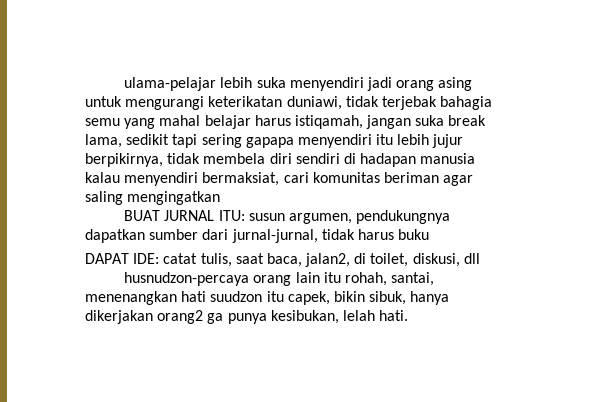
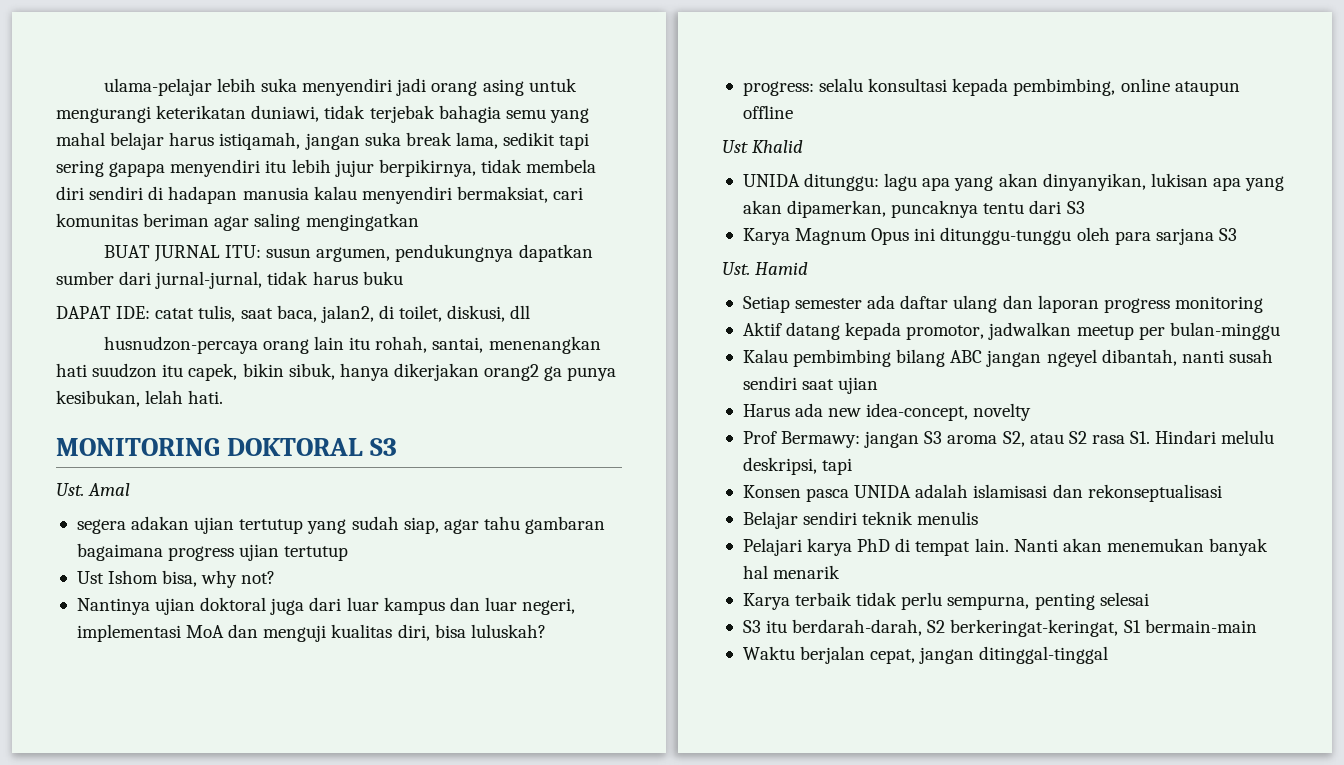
(409, 315) none -> [56,438,398,456] [56,483,131,496] [76,516,606,534] [76,543,349,561] [76,570,276,588] [76,597,576,615] [76,624,546,642] [742,78,1240,96] [742,105,793,119] [722,140,804,153] [742,173,1285,191] [742,200,1085,218] [742,227,1237,245] [722,262,809,275] [742,295,1263,313] [742,322,1280,340] [742,349,1273,367] [742,376,879,394] [742,403,1032,421] [742,430,1275,448] [742,457,853,475] [742,484,1222,502] [742,511,979,529] [742,538,1269,556] [742,565,841,579] [742,592,1149,610] [742,619,1257,637] [742,646,1109,664] // MONITORING DOKTORAL S3 // Ust. Amal // segera adakan ujian tertutup yang sudah siap, agar tahu gambaran bagaimana progress ujian tertutup // Ust Ishom bisa, why not? // Nantinya ujian doktoral juga dari luar kampus dan luar negeri, implementasi MoA dan menguji kualitas diri, bisa luluskah? // progress: selalu konsultasi kepada pembimbing, online ataupun offline // Ust Khalid // UNIDA ditunggu: lagu apa yang akan dinyanyikan, lukisan apa yang akan dipamerkan, puncaknya tentu dari S3 // Karya Magnum Opus ini ditunggu-tunggu oleh para sarjana S3 // Ust. Hamid // Setiap semester ada daftar ulang dan laporan progress monitoring // Aktif datang kepada promotor, jadwalkan meetup per bulan-minggu // Kalau pembimbing bilang ABC jangan ngeyel dibantah, nanti susah sendiri saat ujian // Harus ada new idea-concept, novelty // Prof Bermawy: jangan S3 aroma S2, atau S2 rasa S1. Hindari melulu deskripsi, tapi // Konsen pasca UNIDA adalah islamisasi dan rekonseptualisasi // Belajar sendiri teknik menulis // Pelajari karya PhD di tempat lain. Nanti akan menemukan banyak hal menarik // Karya terbaik tidak perlu sempurna, penting selesai // S3 itu berdarah-darah, S2 berkeringat-keringat, S1 bermain-main // Waktu berjalan cepat, jangan ditinggal-tinggal

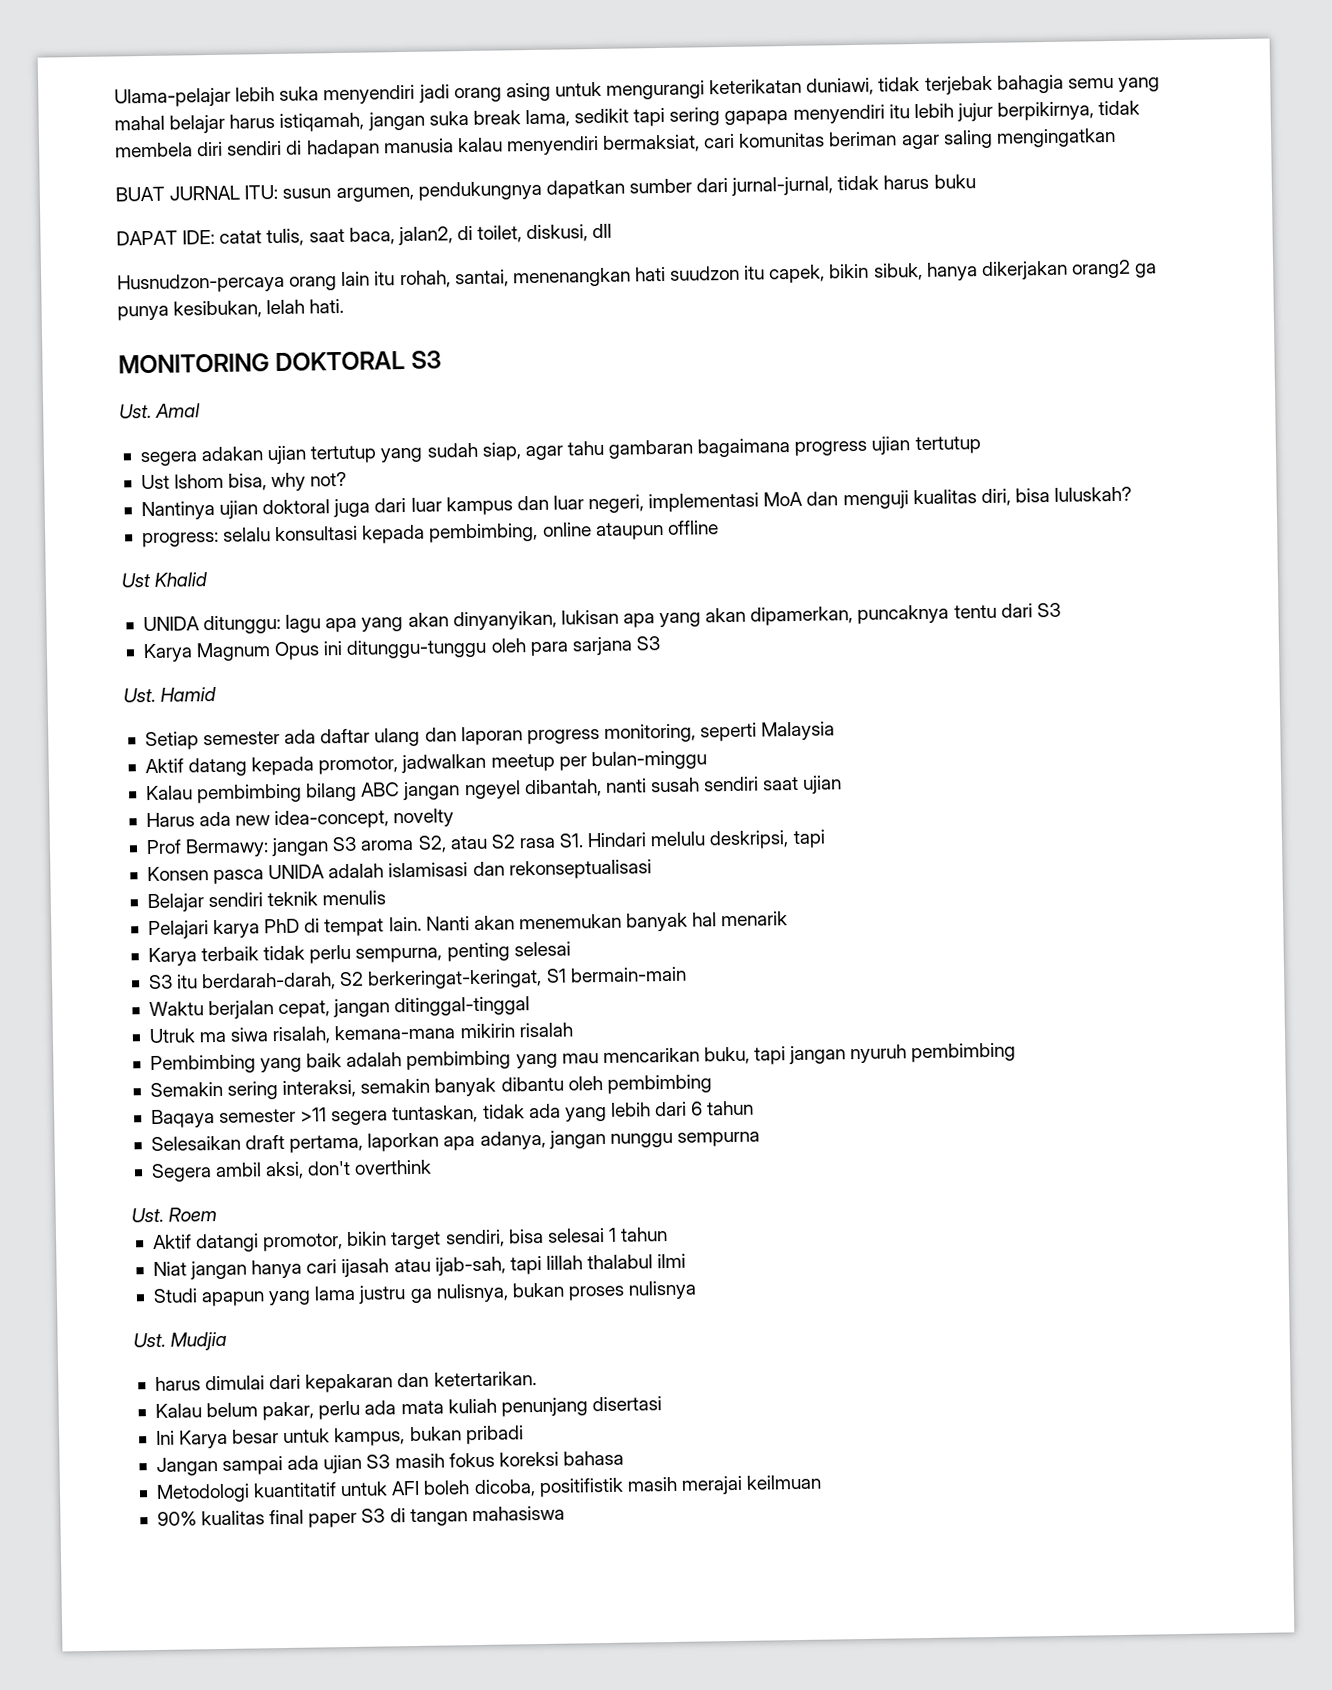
[103,78,212,96] ulama-pelajar -> [114,87,231,108] Ulama-pelajar
[103,336,258,354] husnudzon-percaya -> [117,272,285,294] Husnudzon-percaya
[1174,296,1263,313] monitoring -> [603,721,836,743] monitoring, seperti Malaysia
(1109, 655) none -> [148,1022,573,1045] [149,1042,1017,1075] [149,1074,712,1100] [150,1100,755,1129] [150,1129,760,1153] [150,1159,433,1183] [131,1207,218,1223] [151,1227,669,1253] [152,1253,687,1280] [152,1280,698,1307] [133,1331,228,1351] [154,1371,537,1393] [154,1396,662,1421] [155,1425,524,1449] [155,1450,624,1477] [155,1474,823,1503] [156,1505,565,1528] // Utruk ma siwa risalah, kemana-mana mikirin risalah // Pembimbing yang baik adalah pembimbing yang mau mencarikan buku, tapi jangan nyuruh pembimbing // Semakin sering interaksi, semakin banyak dibantu oleh pembimbing // Baqaya semester >11 segera tuntaskan, tidak ada yang lebih dari 6 tahun // Selesaikan draft pertama, laporkan apa adanya, jangan nunggu sempurna // Segera ambil aksi, don't overthink // Ust. Roem // Aktif datangi promotor, bikin target sendiri, bisa selesai 1 tahun // Niat jangan hanya cari ijasah atau ijab-sah, tapi lillah thalabul ilmi // Studi apapun yang lama justru ga nulisnya, bukan proses nulisnya // Ust. Mudjia // harus dimulai dari kepakaran dan ketertarikan. // Kalau belum pakar, perlu ada mata kuliah penunjang disertasi // Ini Karya besar untuk kampus, bukan pribadi // Jangan sampai ada ujian S3 masih fokus koreksi bahasa // Metodologi kuantitatif untuk AFI boleh dicoba, positifistik masih merajai keilmuan // 90% kualitas final paper S3 di tangan mahasiswa

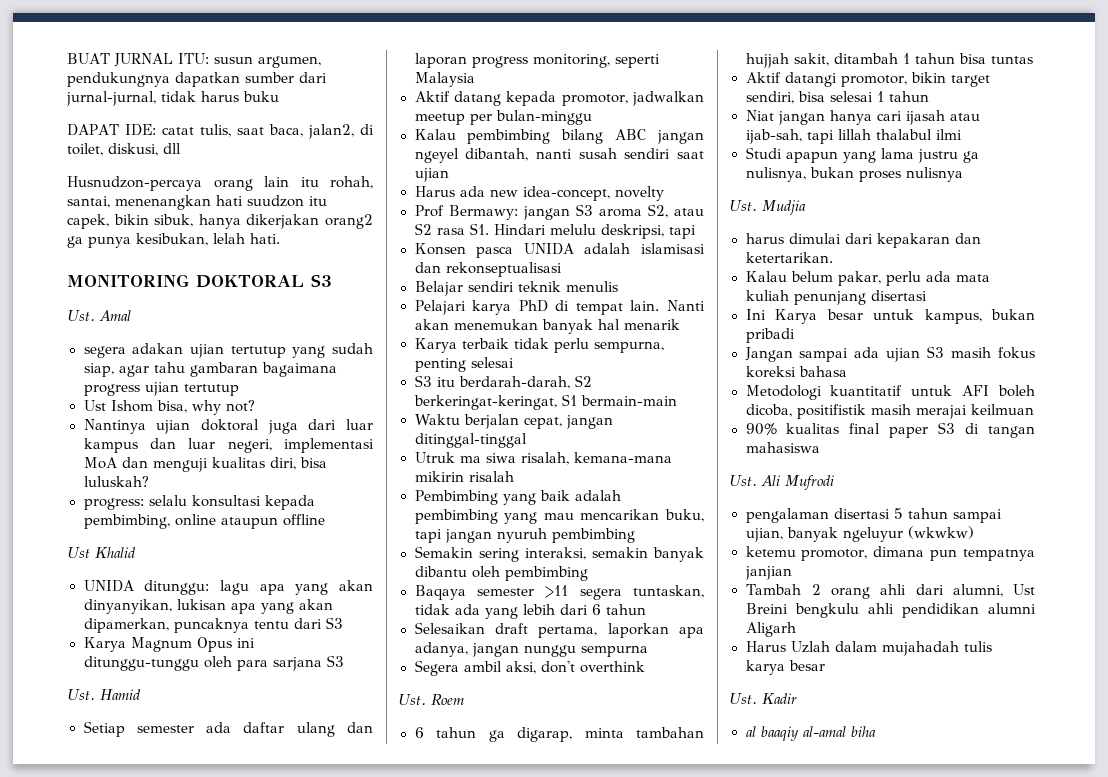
[114,74,1160,108] [114,100,1141,134] [115,127,1116,159] Ulama-pelajar lebih suka menyendiri jadi orang asing untuk mengurangi keterikatan duniawi, tidak terjebak bahagia semu yang mahal belajar harus istiqamah, jangan suka break lama, sedikit tapi sering gapapa menyendiri itu lebih jujur berpikirnya, tidak membela diri sendiri di hadapan manusia kalau menyendiri bermaksiat, cari komunitas beriman agar saling mengingatkan // -> (67, 58) none
(218, 1214) none -> [414,727,704,742] [745,53,1033,68] // 6 tahun ga digarap, minta tambahan hujjah sakit, ditambah 1 tahun bisa tuntas
(565, 1513) none -> [729,475,834,490] [745,508,1002,523] [745,526,974,542] [745,546,1035,561] [744,566,792,580] [745,584,1035,599] [745,603,1036,618] [745,622,796,637] [745,641,992,656] [745,660,825,675] [729,693,797,705] [745,726,876,741] // Ust. Ali Mufrodi // pengalaman disertasi 5 tahun sampai ujian, banyak ngeluyur (wkwkw) // ketemu promotor, dimana pun tempatnya janjian // Tambah 2 orang ahli dari alumni, Ust Breini bengkulu ahli pendidikan alumni Aligarh // Harus Uzlah dalam mujahadah tulis karya besar // Ust. Kadir // al baaqiy al-amal biha

